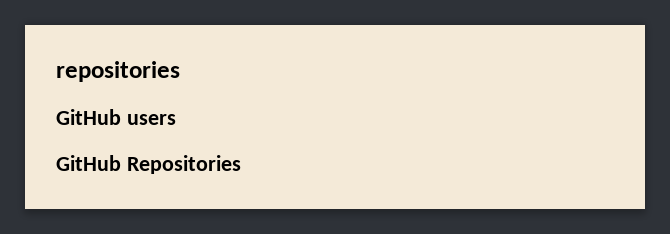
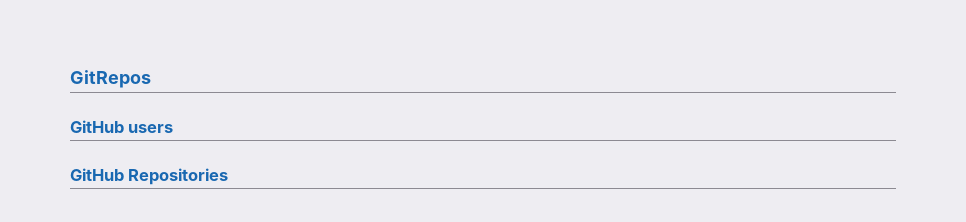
[56,61,180,82] repositories -> [70,70,151,88] GitRepos

